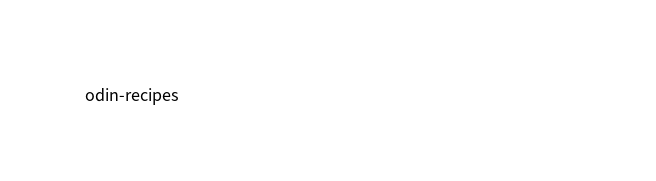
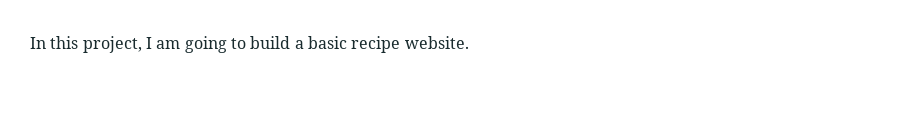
[85,88,179,105] odin-recipes -> [30,36,469,53] In this project, I am going to build a basic recipe website.

